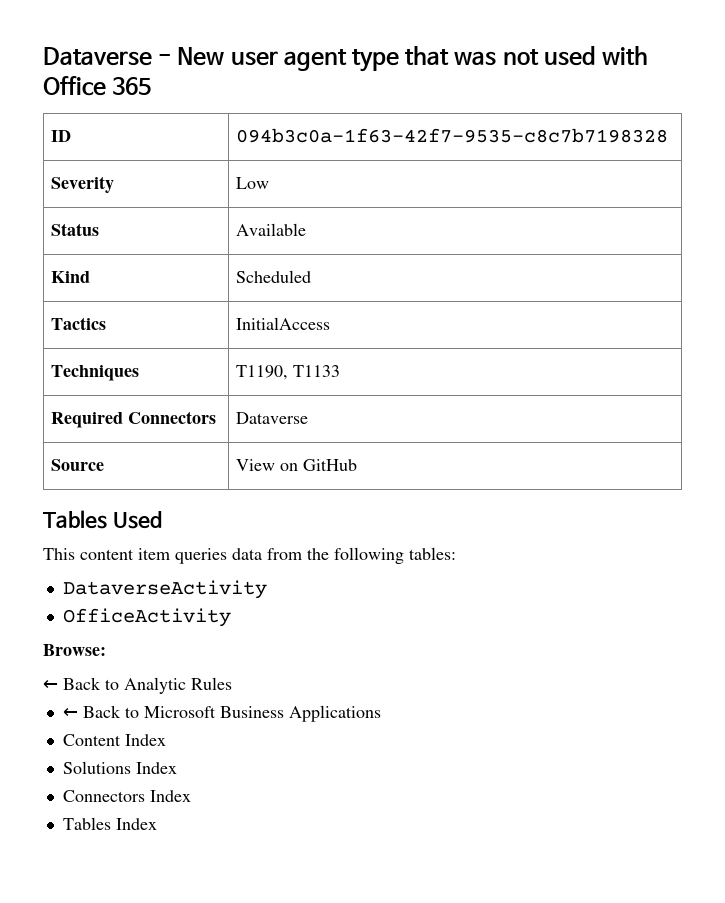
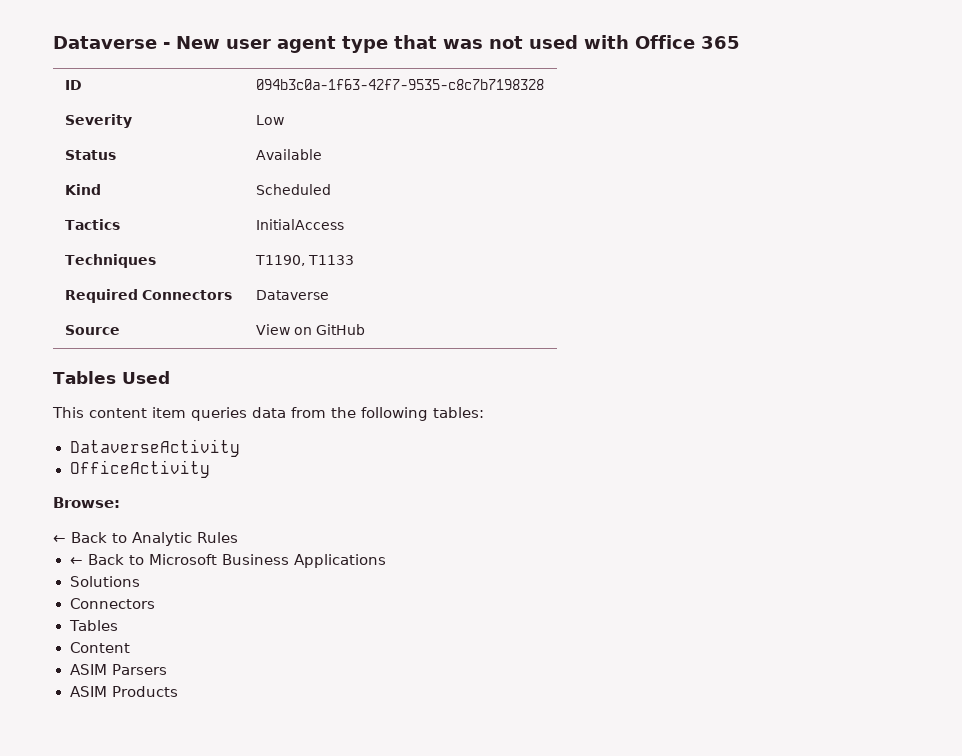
[62,734,166,746] // Content Index -> (386, 561) none
[135,762,177,774] [62,790,191,802] [62,817,157,830] Index // Connectors Index // Tables Index -> [69,598,155,609] [68,620,119,631] [69,642,130,653] [69,664,167,675] [69,686,178,697] // Connectors // Tables // Content // ASIM Parsers // ASIM Products

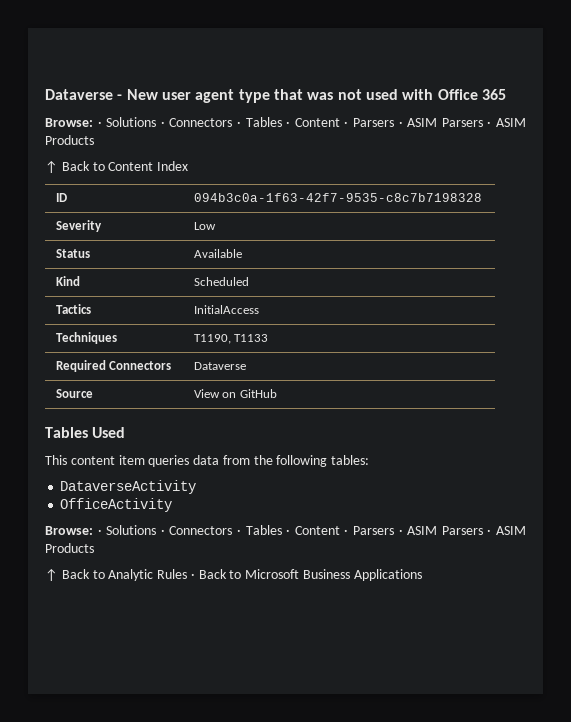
(740, 42) none -> [45,117,527,127] [45,135,94,145] [45,160,189,173] // Browse: · Solutions · Connectors · Tables · Content · Parsers · ASIM Parsers · ASIM Products // ↑ Back to Content Index
[53,535,66,543] // ← -> [97,525,527,535] [45,543,94,553] [45,568,58,581] · Solutions · Connectors · Tables · Content · Parsers · ASIM Parsers · ASIM Products // ↑
[69,557,83,565] // ← -> [190,573,195,579] ·
[69,576,140,587] [69,598,155,609] [68,620,119,631] [69,642,130,653] [69,664,167,675] [69,686,178,697] // Solutions // Connectors // Tables // Content // ASIM Parsers // ASIM Products -> (422, 575) none

